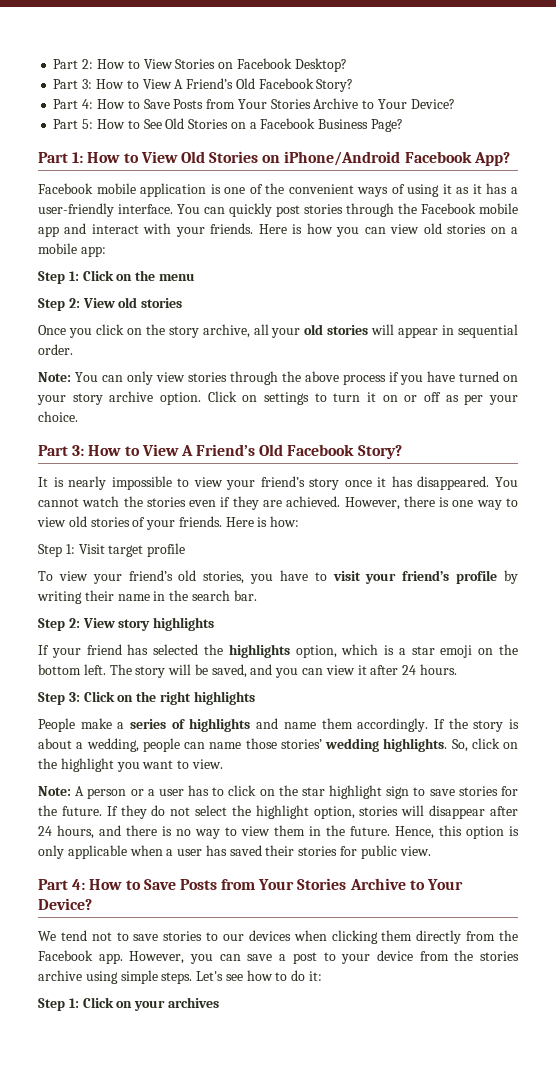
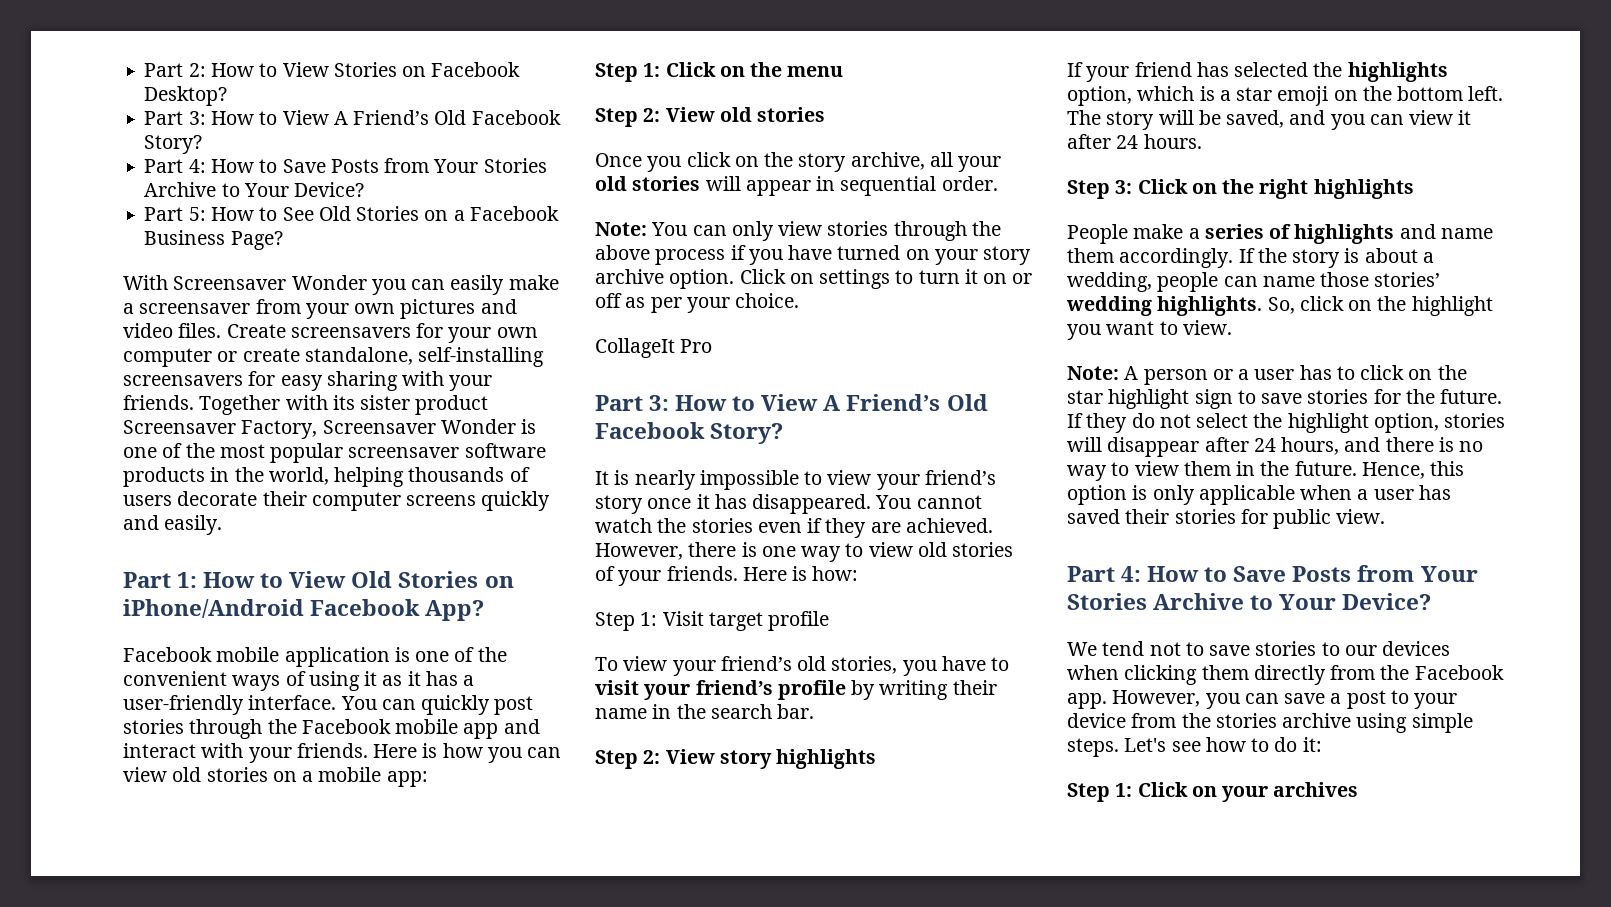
(403, 125) none -> [123,275,559,295] [123,299,517,319] [123,323,538,343] [123,347,545,367] [123,371,493,391] [123,395,489,415] [123,419,537,439] [123,443,546,463] [123,467,530,487] [123,491,551,511] [123,515,223,535] // With Screensaver Wonder you can easily make a screensaver from your own pictures and video files. Create screensavers for your own computer or create standalone, self-installing screensavers for easy sharing with your friends. Together with its sister product Screensaver Factory, Screensaver Wonder is one of the most popular screensaver software products in the world, helping thousands of users decorate their computer screens quickly and easily.
(78, 416) none -> [595,338,713,358] // CollageIt Pro

